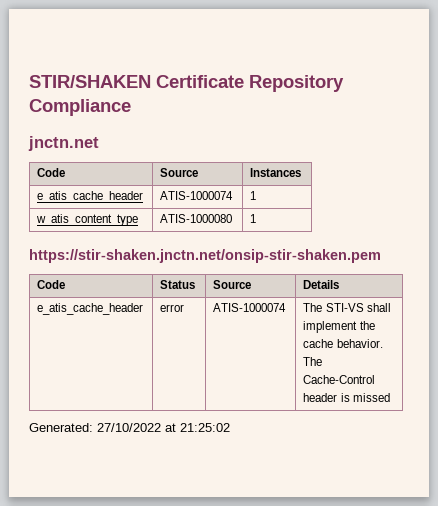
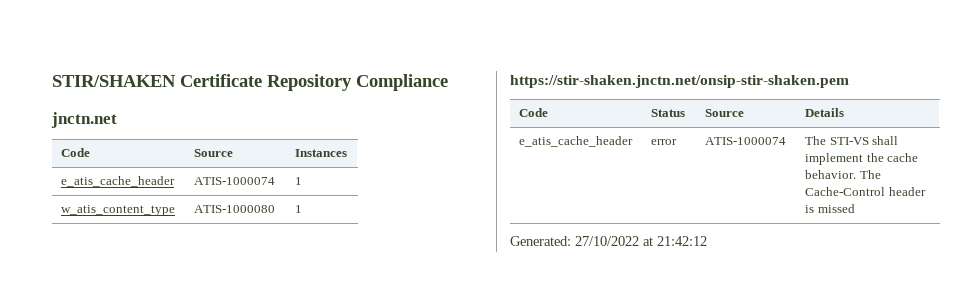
[180,423,230,432] 21:25:02 -> [657,236,707,246] 21:42:12

